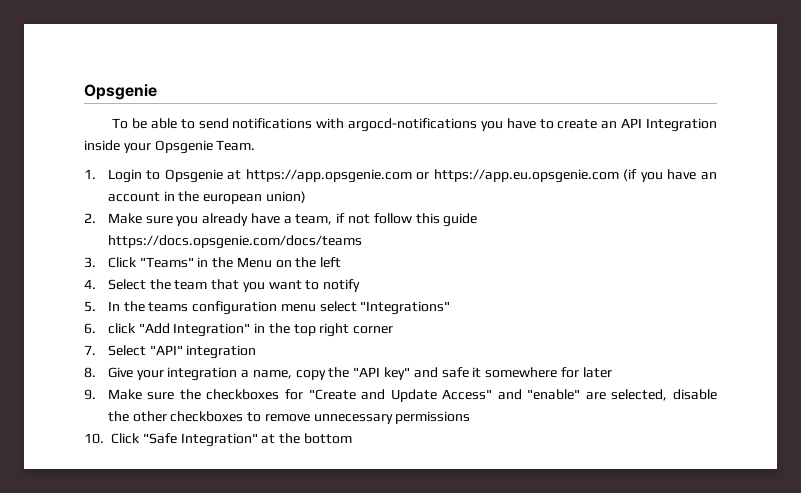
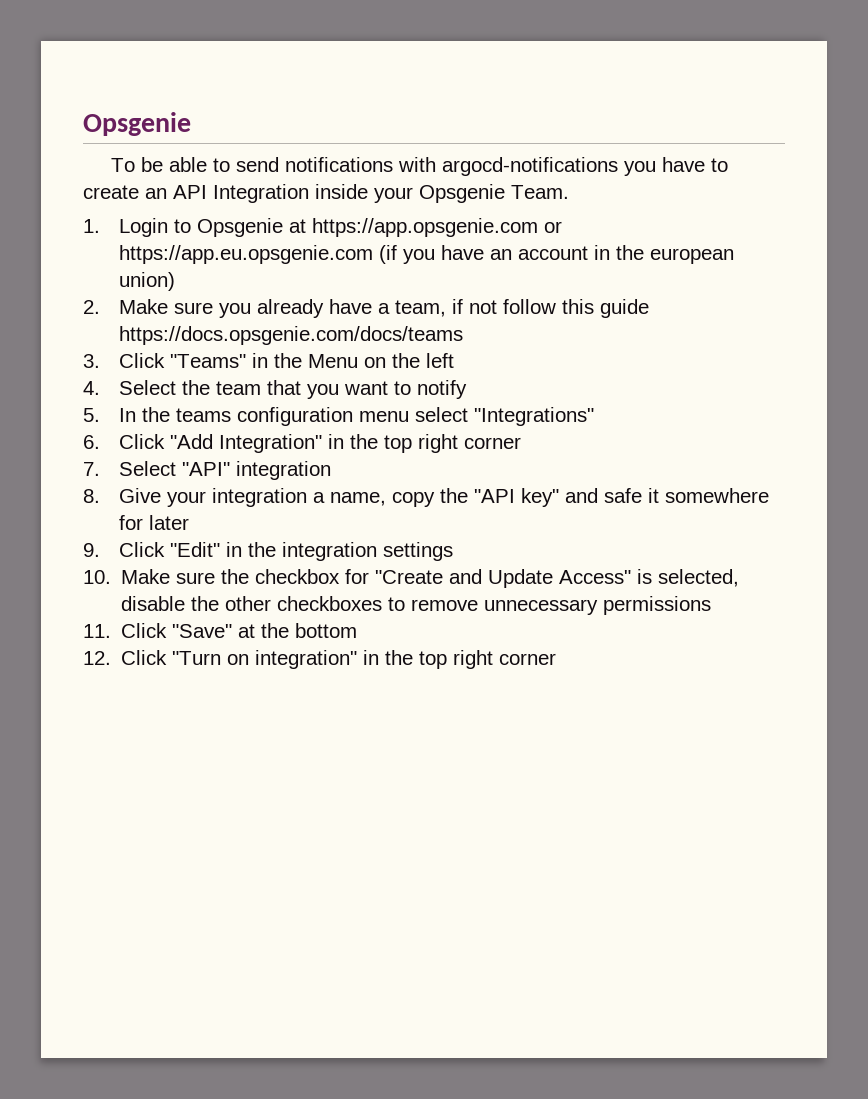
[107,323,136,334] click -> [119,434,166,449] Click
(96, 394) none -> [119,542,454,561] [83,570,111,584] Click "Edit" in the integration settings // 10.
[206,389,280,400] checkboxes -> [255,569,341,584] checkbox
[497,389,606,400] and "enable" are -> [637,569,653,584] is
[84,433,258,447] 10. Click "Safe Integration" -> [83,623,233,638] 11. Click "Save"
(352, 438) none -> [83,650,557,669] // 12. Click "Turn on integration" in the top right corner

